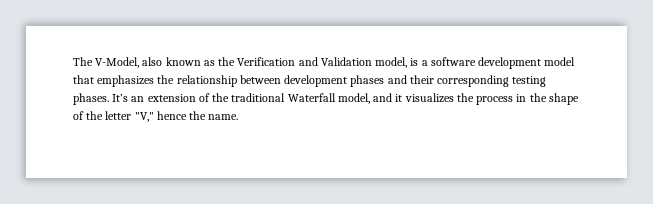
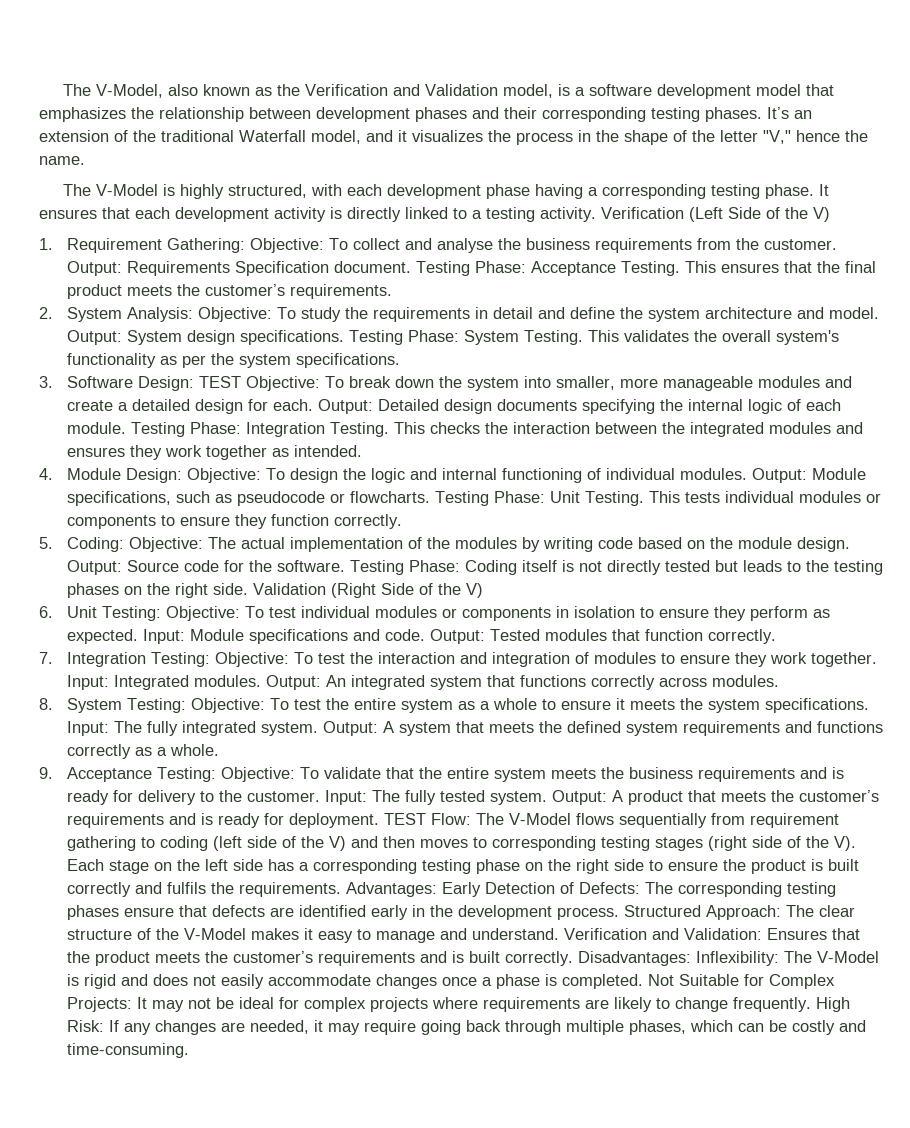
(239, 117) none -> [62,184,829,199] [39,207,830,222] [39,238,838,253] [67,261,877,276] [67,284,393,299] [39,307,880,322] [67,330,840,345] [67,353,401,368] [39,376,853,391] [67,399,842,414] [67,422,864,437] [67,445,363,460] [39,468,867,483] [67,491,882,506] [67,514,403,529] [39,537,851,552] [67,560,884,575] [67,583,484,598] [39,606,831,621] [67,629,777,644] [39,652,878,667] [67,675,780,690] [39,698,870,713] [67,721,884,736] [67,744,220,759] [39,767,845,782] [67,790,880,805] [67,813,840,828] [67,836,857,851] [67,859,860,874] [67,882,837,897] [67,905,856,920] [67,928,861,943] [67,951,880,966] [67,974,836,989] [67,997,851,1012] [67,1020,867,1035] [67,1043,190,1058] // The V-Model is highly structured, with each development phase having a corresponding testing phase. It ensures that each development activity is directly linked to a testing activity. Verification (Left Side of the V) // 1. Requirement Gathering: Objective: To collect and analyse the business requirements from the customer. Output: Requirements Specification document. Testing Phase: Acceptance Testing. This ensures that the final product meets the customer’s requirements. // 2. System Analysis: Objective: To study the requirements in detail and define the system architecture and model. Output: System design specifications. Testing Phase: System Testing. This validates the overall system's functionality as per the system specifications. // 3. Software Design: TEST Objective: To break down the system into smaller, more manageable modules and create a detailed design for each. Output: Detailed design documents specifying the internal logic of each module. Testing Phase: Integration Testing. This checks the interaction between the integrated modules and ensures they work together as intended. // 4. Module Design: Objective: To design the logic and internal functioning of individual modules. Output: Module specifications, such as pseudocode or flowcharts. Testing Phase: Unit Testing. This tests individual modules or components to ensure they function correctly. // 5. Coding: Objective: The actual implementation of the modules by writing code based on the module design. Output: Source code for the software. Testing Phase: Coding itself is not directly tested but leads to the testing phases on the right side. Validation (Right Side of the V) // 6. Unit Testing: Objective: To test individual modules or components in isolation to ensure they perform as expected. Input: Module specifications and code. Output: Tested modules that function correctly. // 7. Integration Testing: Objective: To test the interaction and integration of modules to ensure they work together. Input: Integrated modules. Output: An integrated system that functions correctly across modules. // 8. System Testing: Objective: To test the entire system as a whole to ensure it meets the system specifications. Input: The fully integrated system. Output: A system that meets the defined system requirements and functions correctly as a whole. // 9. Acceptance Testing: Objective: To validate that the entire system meets the business requirements and is ready for delivery to the customer. Input: The fully tested system. Output: A product that meets the customer’s requirements and is ready for deployment. TEST Flow: The V-Model flows sequentially from requirement gathering to coding (left side of the V) and then moves to corresponding testing stages (right side of the V). Each stage on the left side has a corresponding testing phase on the right side to ensure the product is built correctly and fulfils the requirements. Advantages: Early Detection of Defects: The corresponding testing phases ensure that defects are identified early in the development process. Structured Approach: The clear structure of the V-Model makes it easy to manage and understand. Verification and Validation: Ensures that the product meets the customer’s requirements and is built correctly. Disadvantages: Inflexibility: The V-Model is rigid and does not easily accommodate changes once a phase is completed. Not Suitable for Complex Projects: It may not be ideal for complex projects where requirements are likely to change frequently. High Risk: If any changes are needed, it may require going back through multiple phases, which can be costly and time-consuming.

